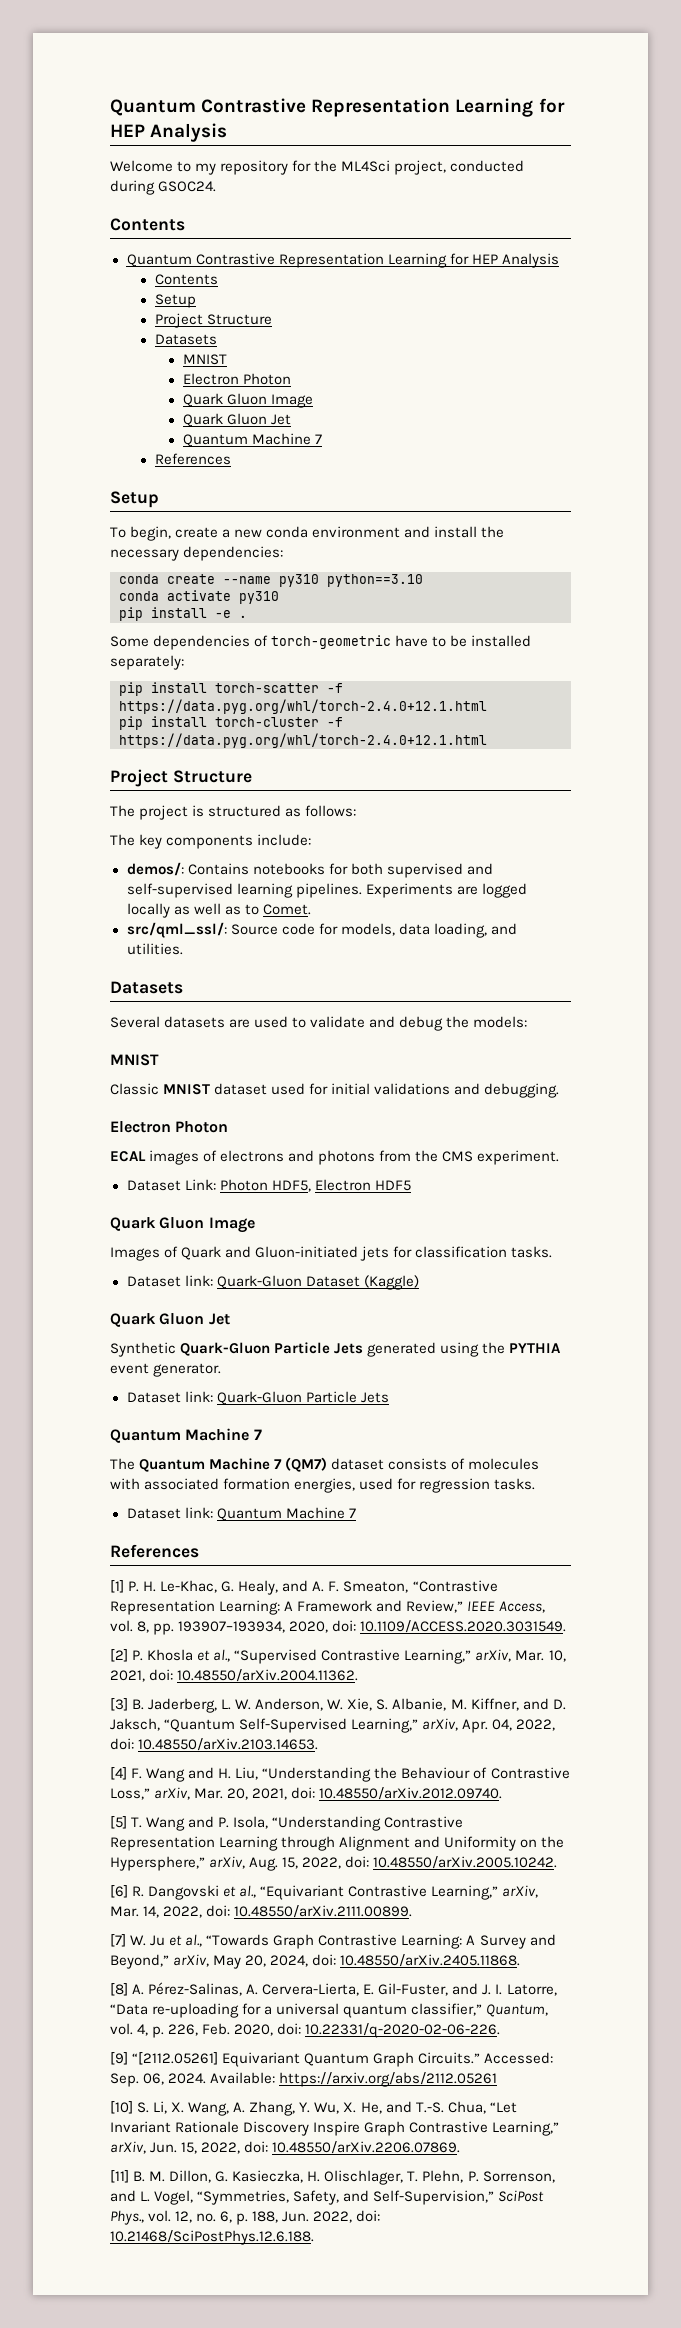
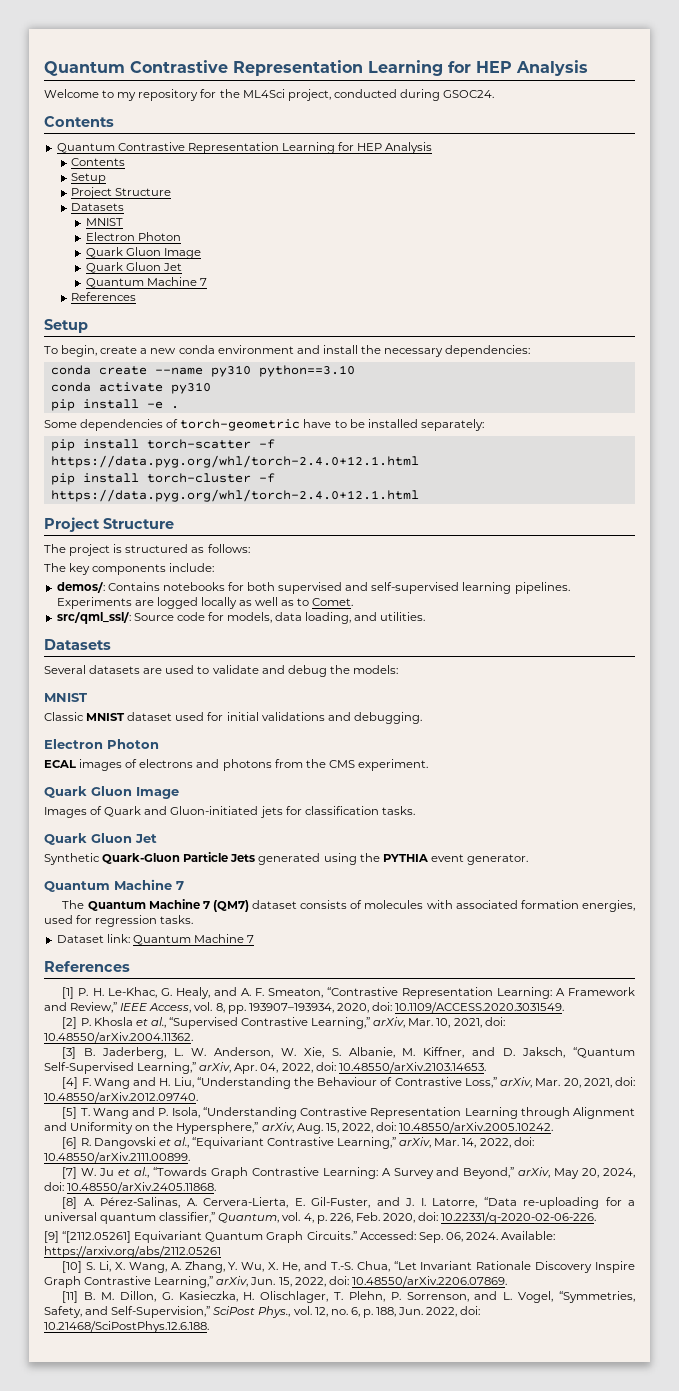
[126,1179,411,1192] // Dataset Link: Photon HDF5, Electron HDF5 -> (428, 765) none
[126,1275,419,1290] // Dataset link: Quark-Gluon Dataset (Kaggle) -> (415, 810) none
[126,1391,389,1405] // Dataset link: Quark-Gluon Particle Jets -> (528, 859) none

